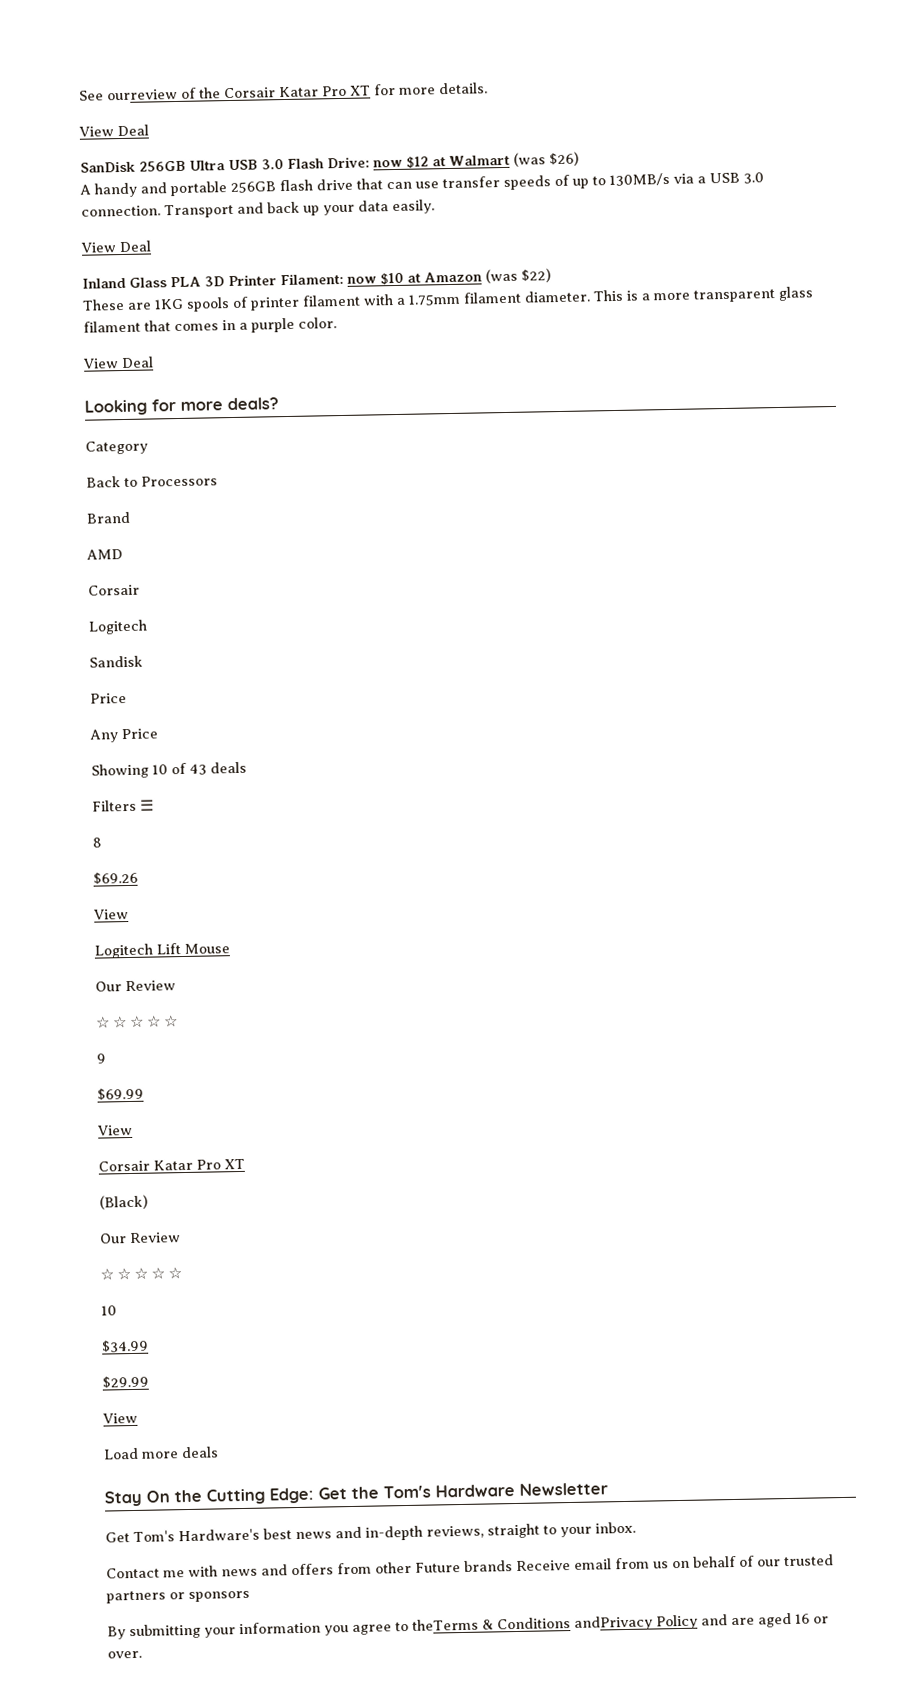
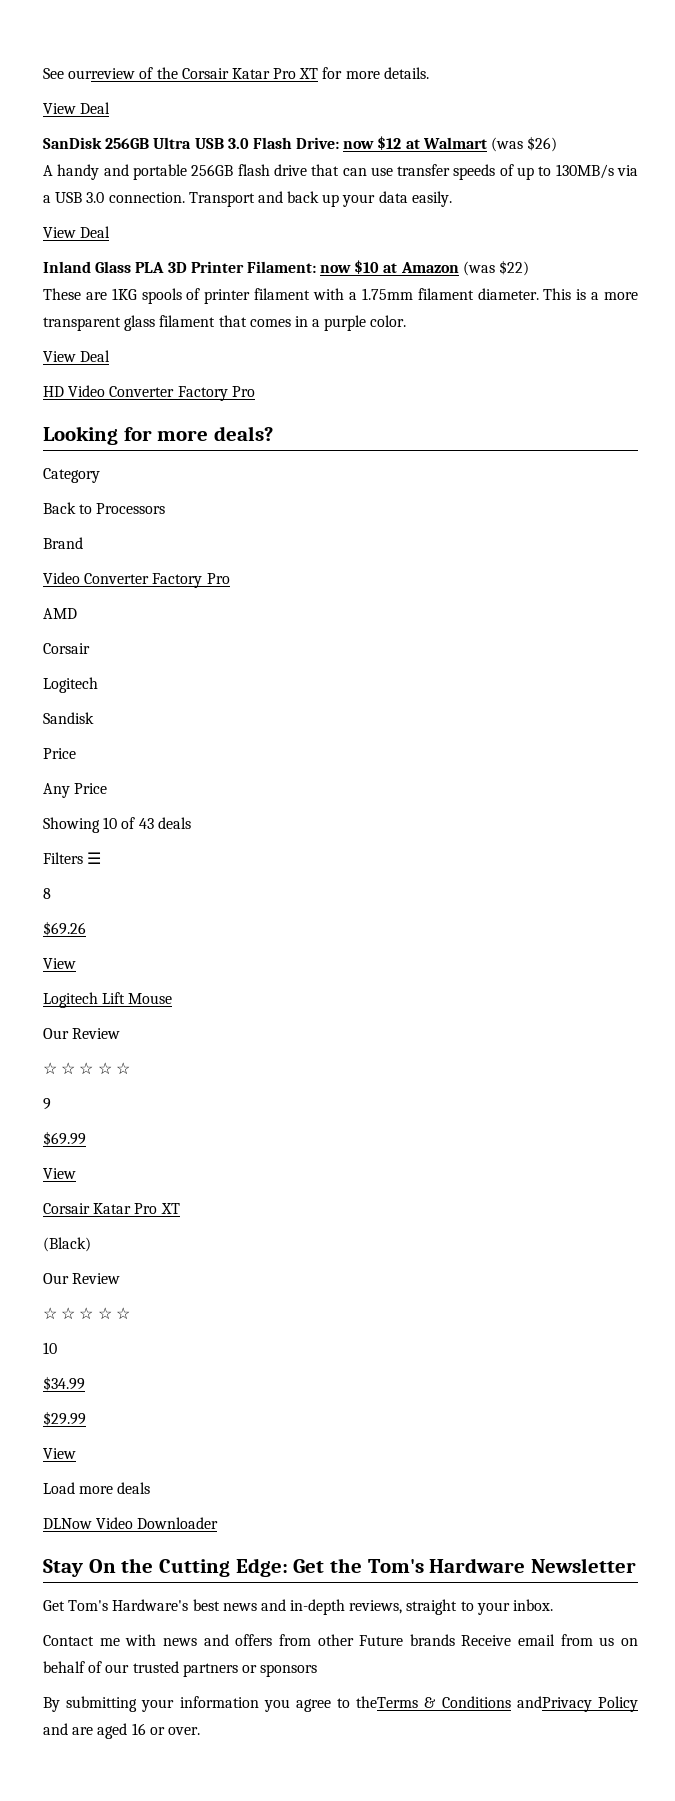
(154, 362) none -> [43,385,255,401] // HD Video Converter Factory Pro
(130, 517) none -> [43,572,230,588] // Video Converter Factory Pro
(219, 1452) none -> [43,1517,219,1529] // DLNow Video Downloader

